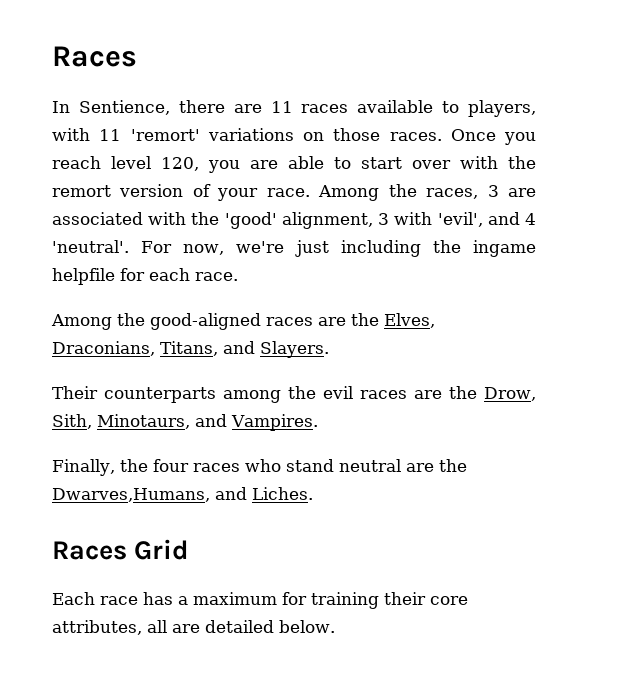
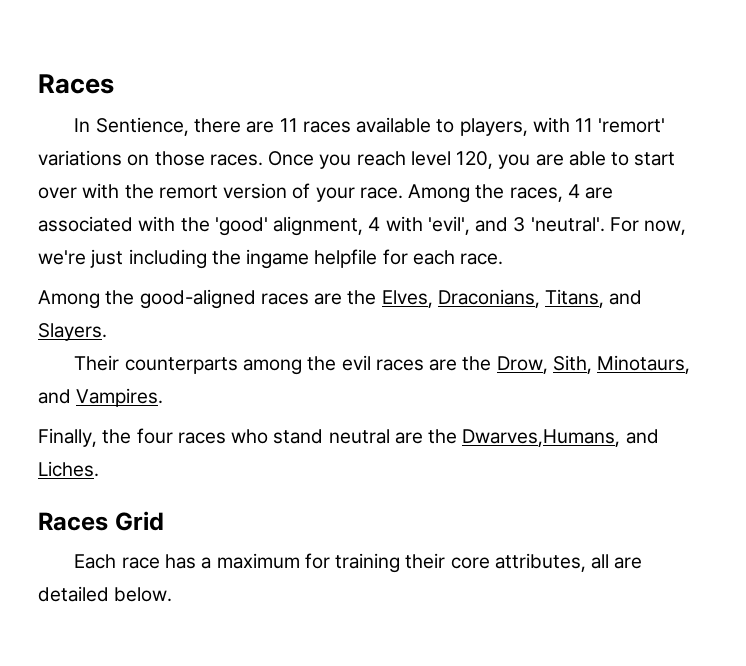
[487,185,499,197] 3 -> [567,184,580,198] 4
[378,213,390,225] 3 -> [368,217,381,231] 4
[525,213,536,225] 4 -> [513,217,526,232] 3

